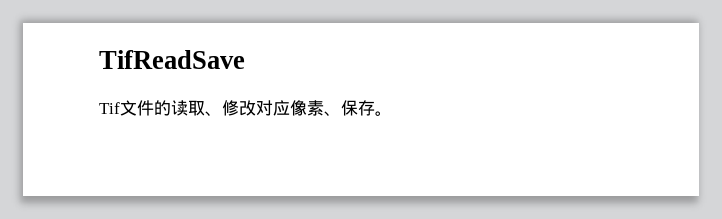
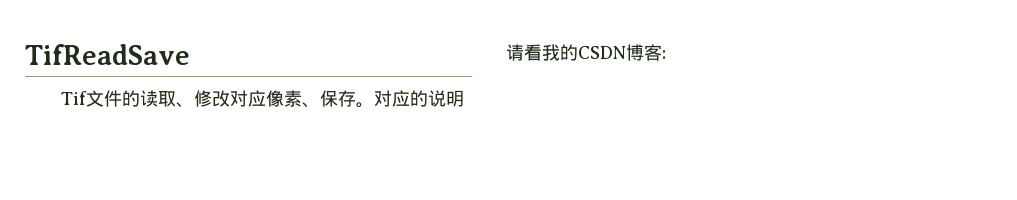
(392, 113) none -> [373,90,464,107] [506,44,666,61] 对应的说明请看我的CSDN博客:

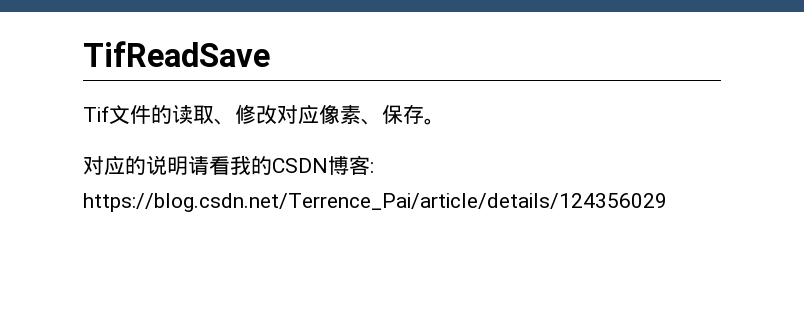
(374, 105) none -> (445, 121) //
(666, 54) none -> [83,193,667,212] https://blog.csdn.net/Terrence_Pai/article/details/124356029

